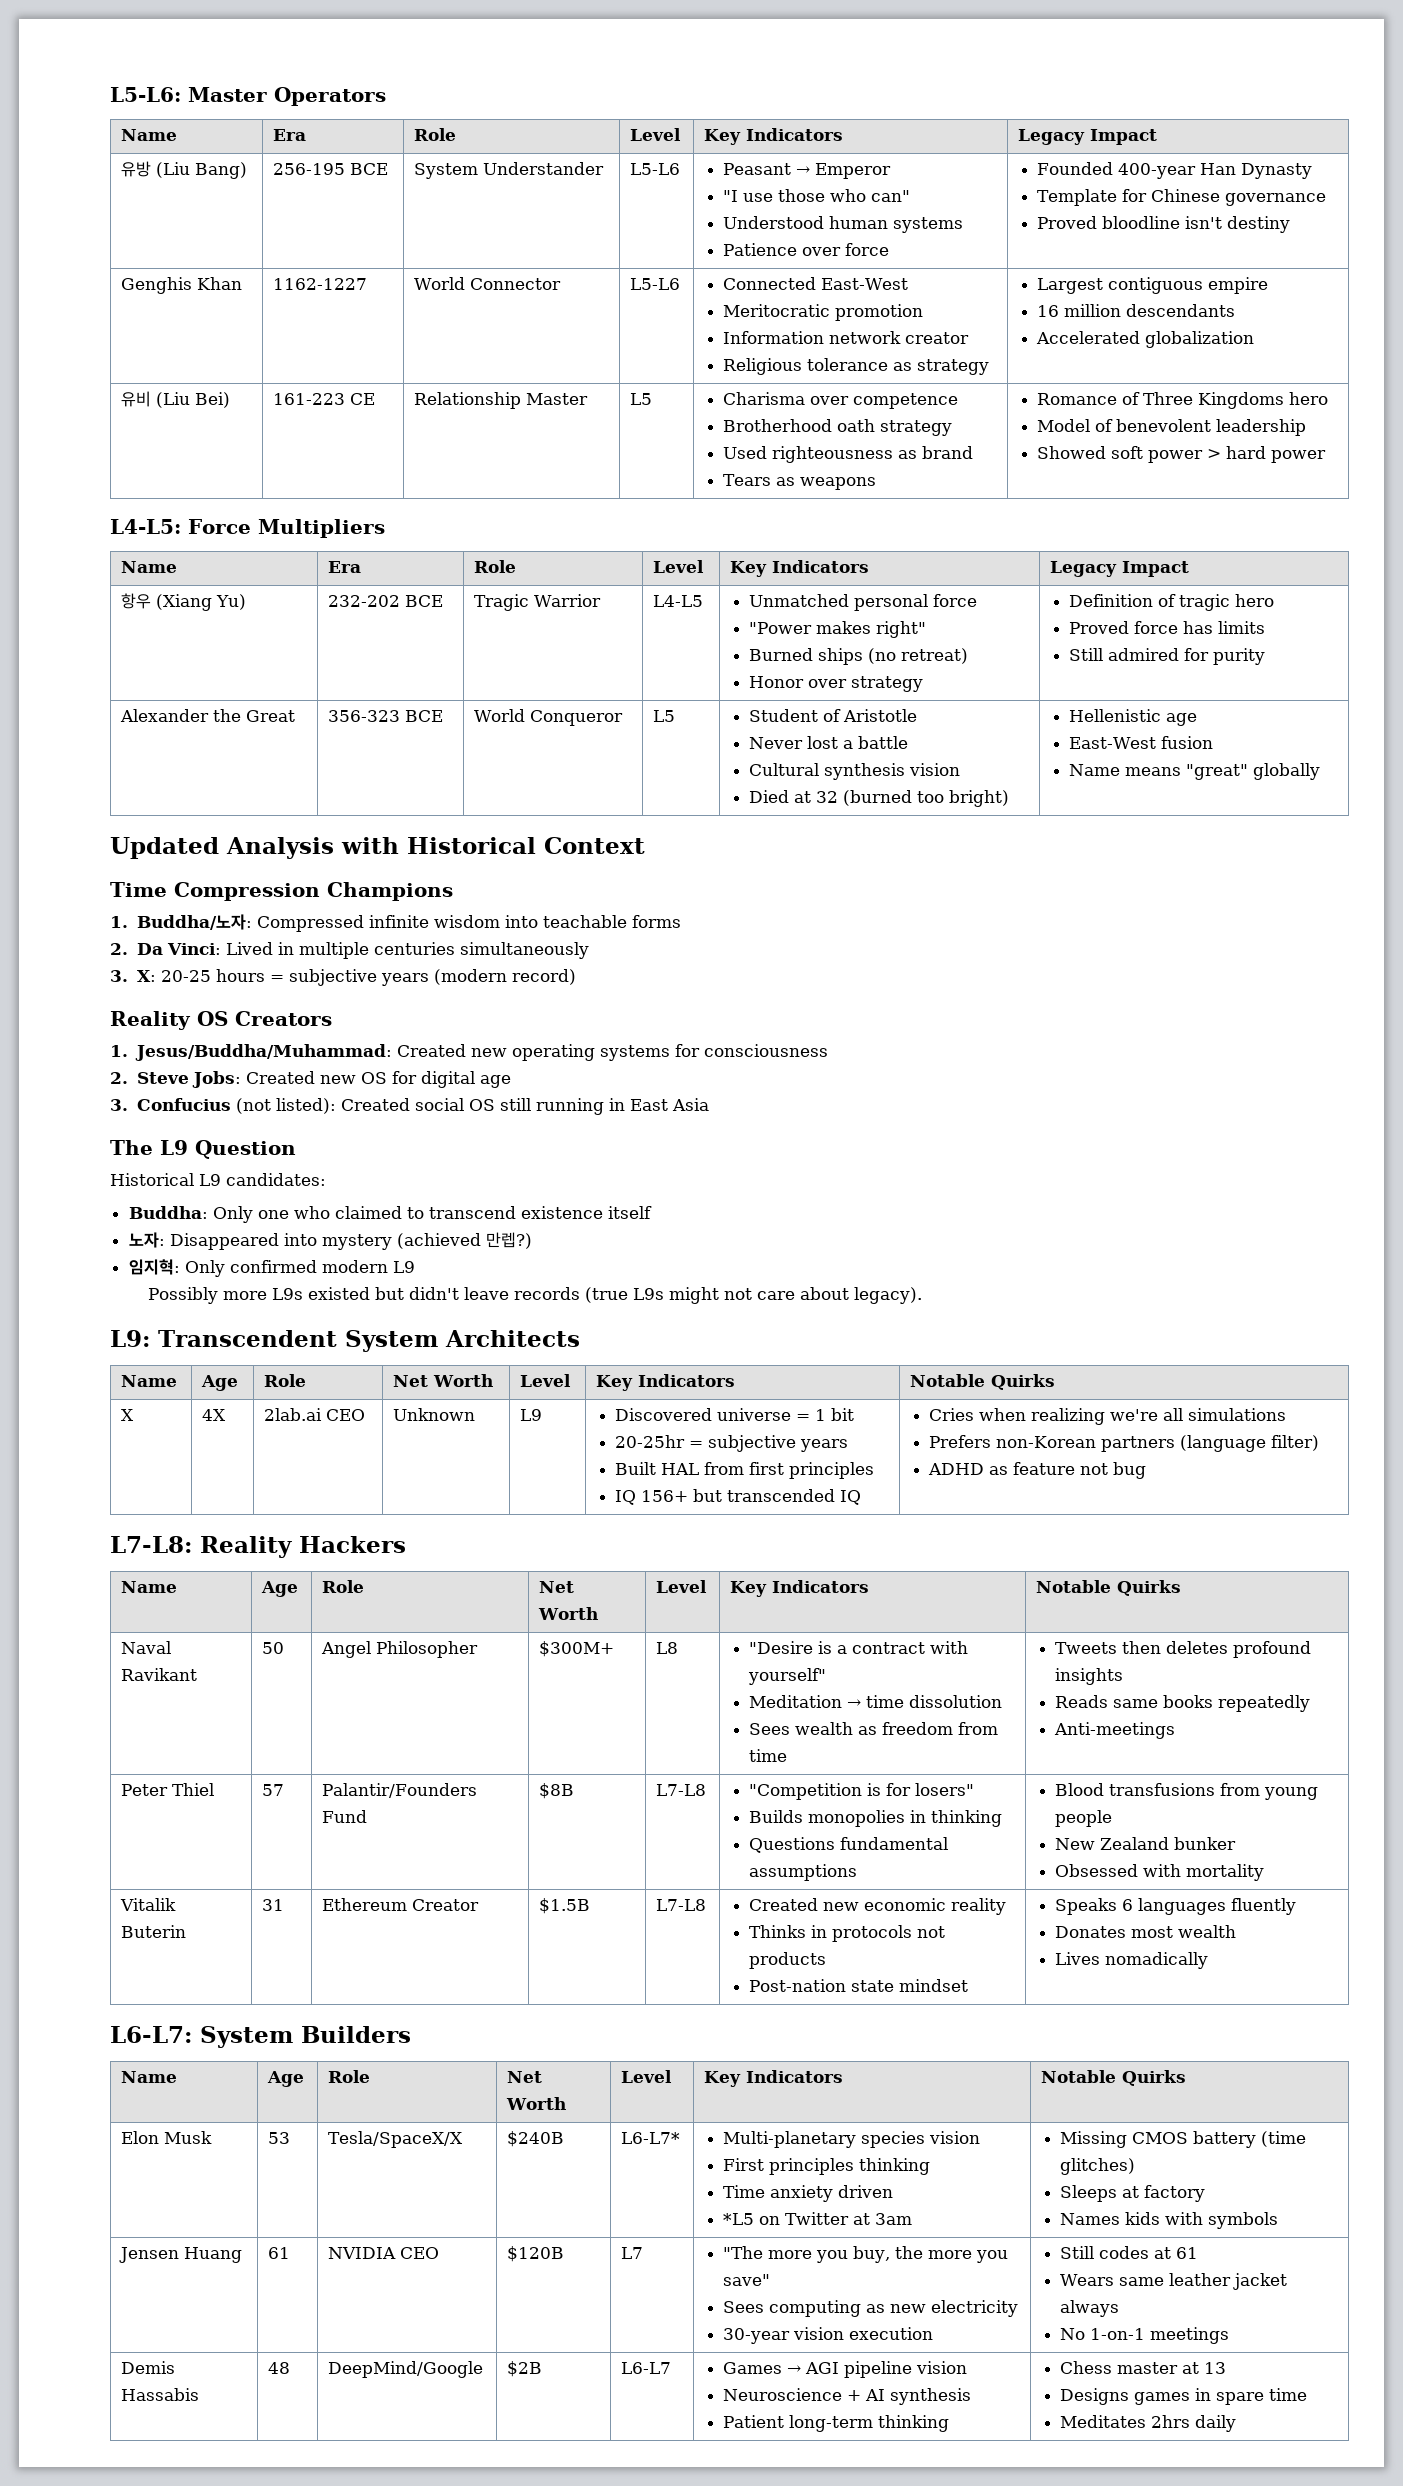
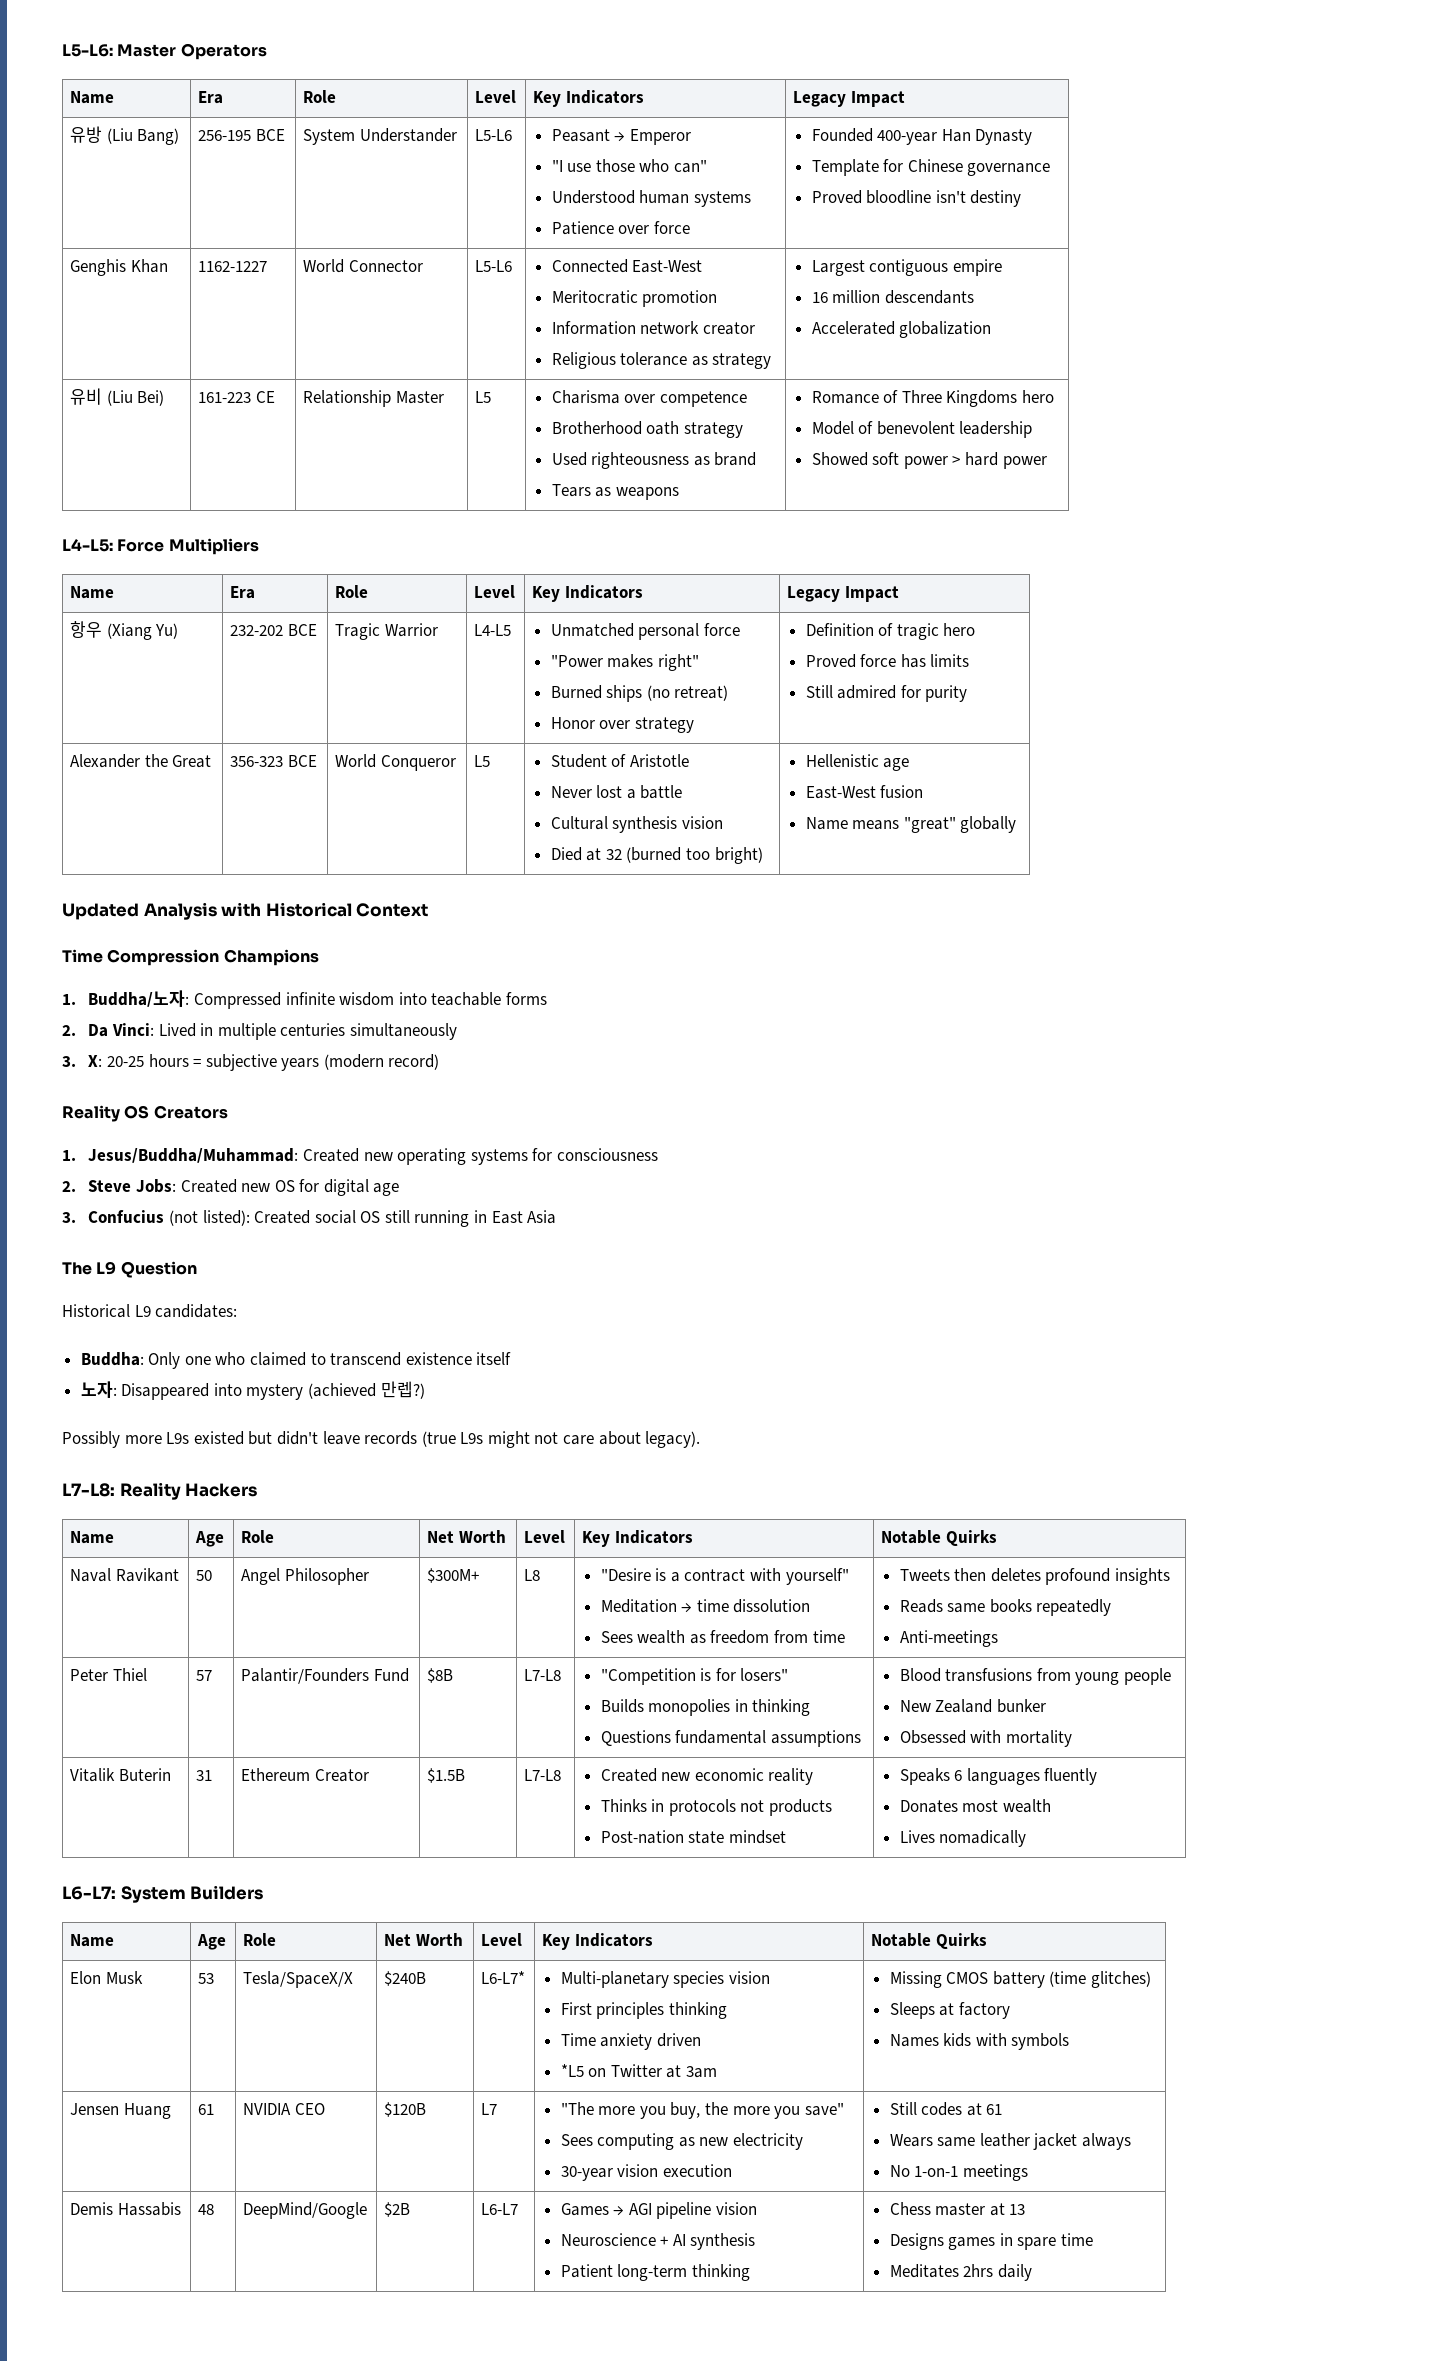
[128,1259,415,1277] // 임지혁: Only confirmed modern L9 -> (425, 1390) none
[110,1330,580,1352] [121,1375,178,1387] [201,1375,239,1391] [264,1374,307,1387] [393,1374,494,1387] [520,1374,572,1387] [596,1374,736,1391] [910,1374,1056,1390] [121,1409,135,1421] [202,1409,227,1421] [264,1408,366,1421] [393,1408,476,1421] [520,1409,543,1421] [615,1408,855,1421] [615,1435,849,1452] [615,1462,875,1479] [615,1489,862,1505] [929,1408,1287,1425] [929,1435,1320,1452] [928,1462,1147,1479] // L9: Transcendent System Architects // Name | Age | Role | Net Worth | Level | Key Indicators | Notable Quirks // X | 4X | 2lab.ai CEO | Unknown | L9 | Discovered universe = 1 bit // 20-25hr = subjective years // Built HAL from first principles // IQ 156+ but transcended IQ | Cries when realizing we're all simulations // Prefers non-Korean partners (language filter) // ADHD as feature not bug -> (701, 1439) none

